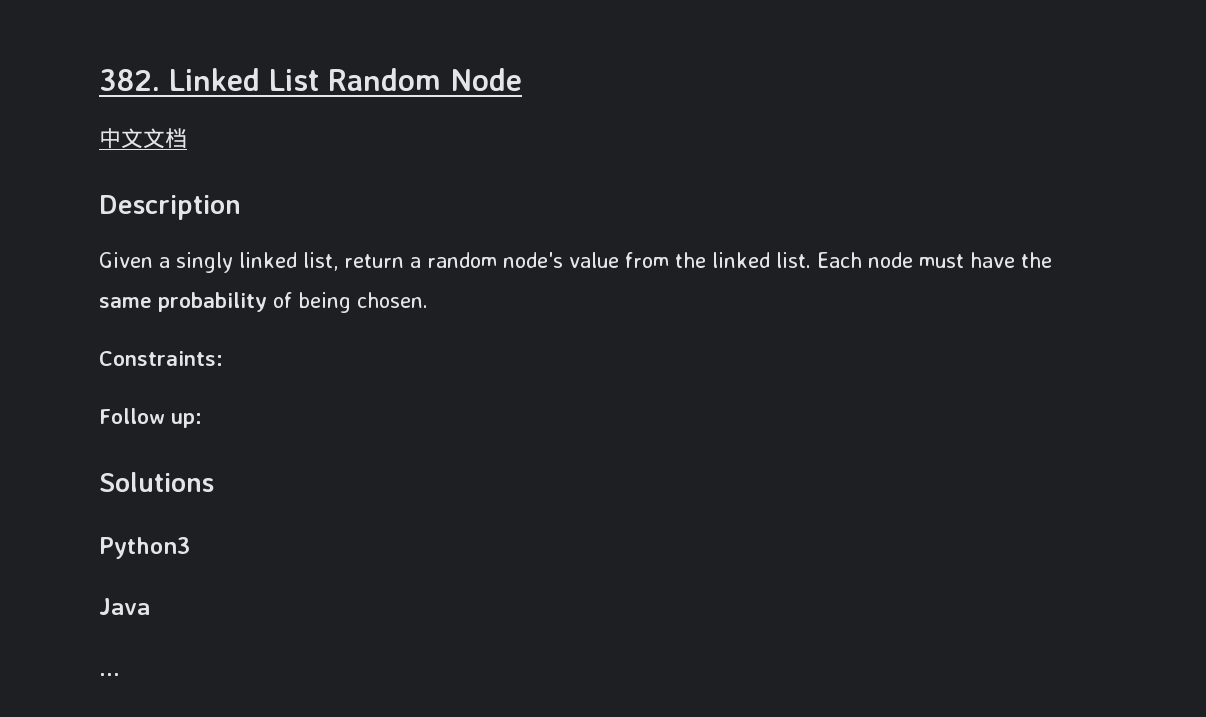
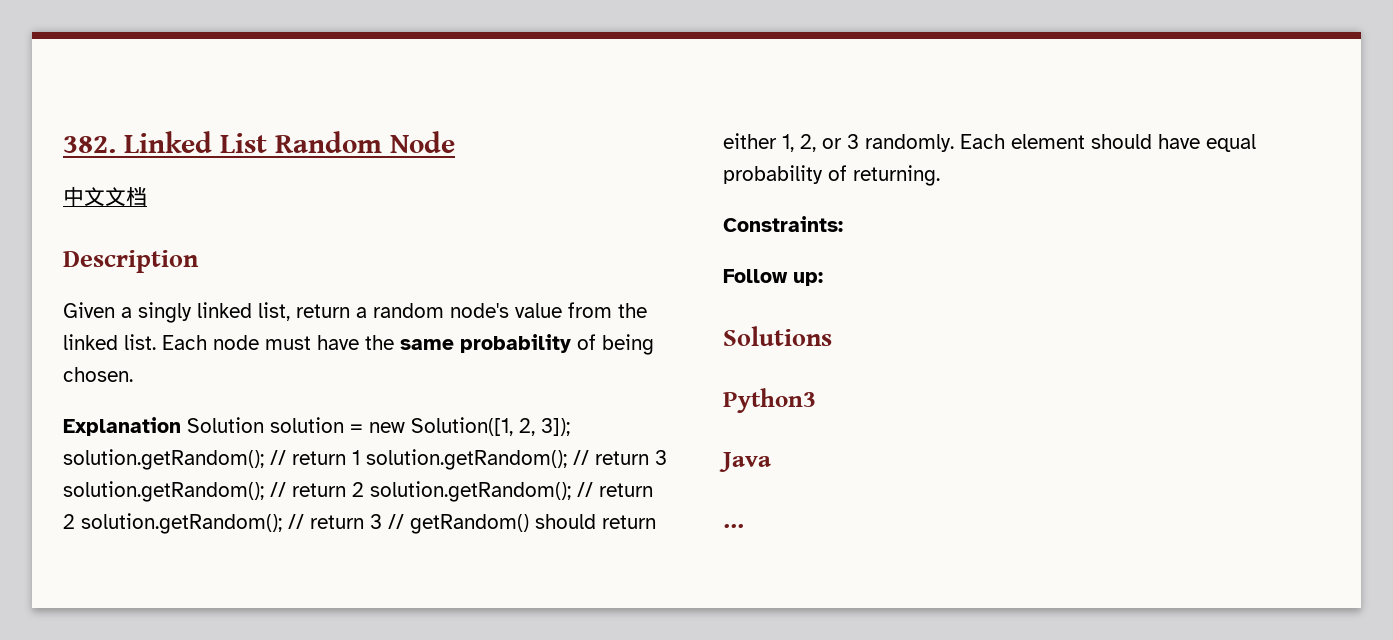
(428, 300) none -> [63,417,570,436] [63,449,667,470] [63,481,653,502] [63,513,656,534] [723,133,1256,152] [723,165,940,186] // Explanation Solution solution = new Solution([1, 2, 3]); solution.getRandom(); // return 1 solution.getRandom(); // return 3 solution.getRandom(); // return 2 solution.getRandom(); // return 2 solution.getRandom(); // return 3 // getRandom() should return either 1, 2, or 3 randomly. Each element should have equal probability of returning.

